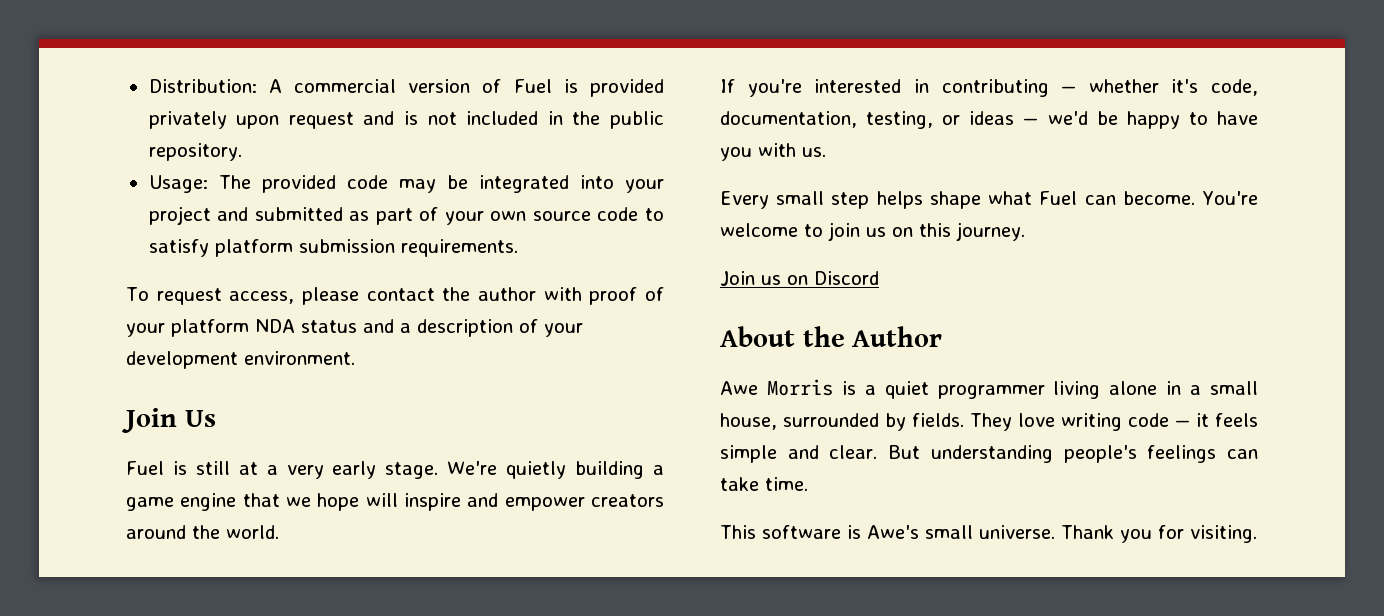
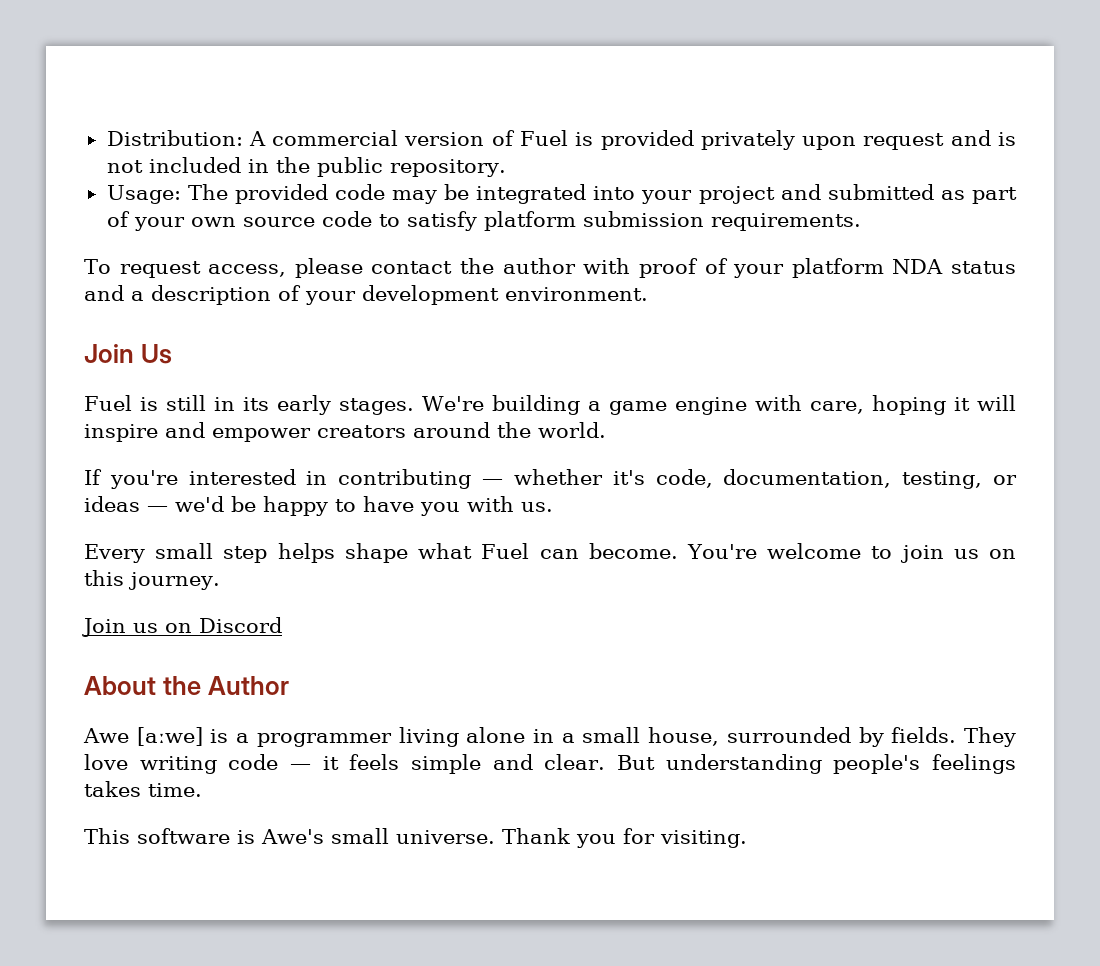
[238,461,665,479] [126,493,360,511] at a very early stage. We're quietly building a game engine that we hope -> [214,395,970,415] in its early stages. We're building a game engine with care, hoping it
[766,379,833,396] Morris -> [136,727,203,746] [aːwe]
[884,381,929,399] quiet -> (250, 738) none
[1227,449,1258,459] [720,477,759,491] can take -> [84,781,141,797] takes

